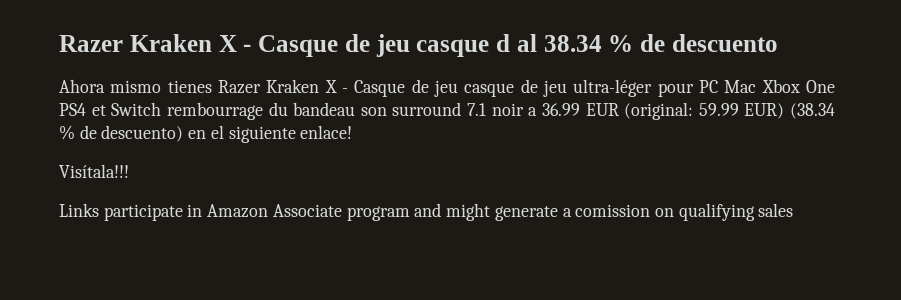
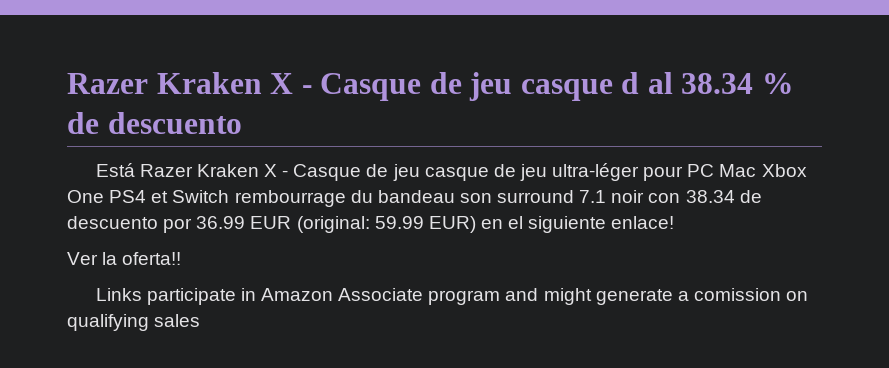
[59,79,212,93] Ahora mismo tienes -> [95,163,135,177] Está
[528,107,538,116] a -> [648,190,762,203] [67,216,193,233] con 38.34 de descuento por
[790,103,835,119] [59,125,184,142] (38.34 % de descuento) -> (476, 224) none
[59,164,129,178] Visítala!!! -> [67,252,182,265] Ver la oferta!!

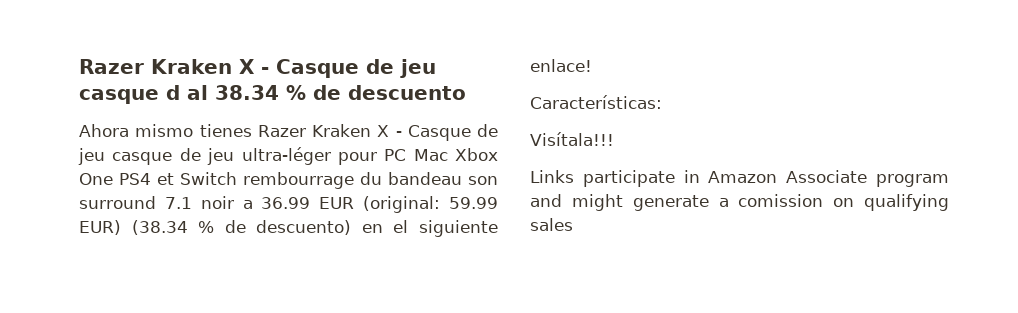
[95,163,135,177] Está -> [79,124,252,137] Ahora mismo tienes
[648,190,762,203] [67,216,193,233] con 38.34 de descuento por -> [242,200,253,209] a
(476, 224) none -> [131,220,352,235] (38.34 % de descuento)
[67,252,182,265] Ver la oferta!! -> [530,95,662,109] [530,132,614,146] Características: // Visítala!!!

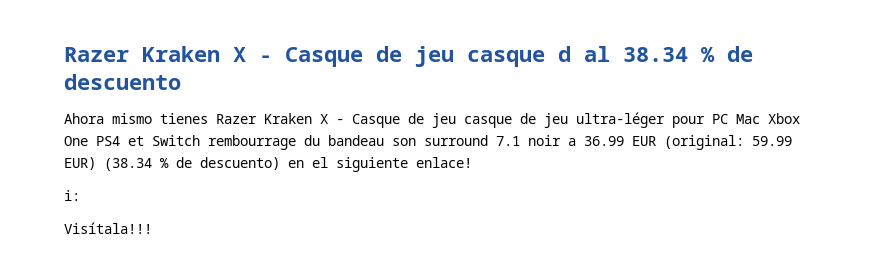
[530,95,662,109] Características: -> [64,190,80,201] ℹ:
[530,170,949,187] [530,194,949,211] [530,218,573,231] // Links participate in Amazon Associate program and might generate a comission on qualifying sales -> (152, 228) none

